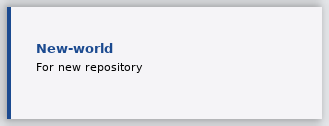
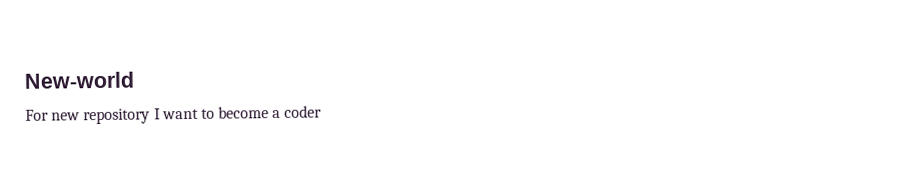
(143, 68) none -> [153,105,323,120] I want to become a coder

